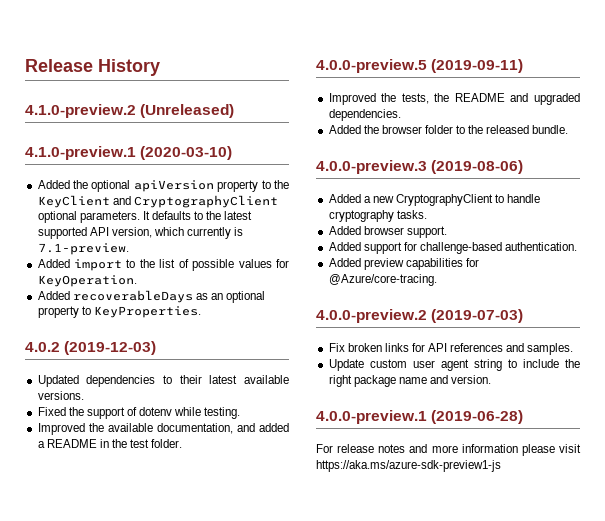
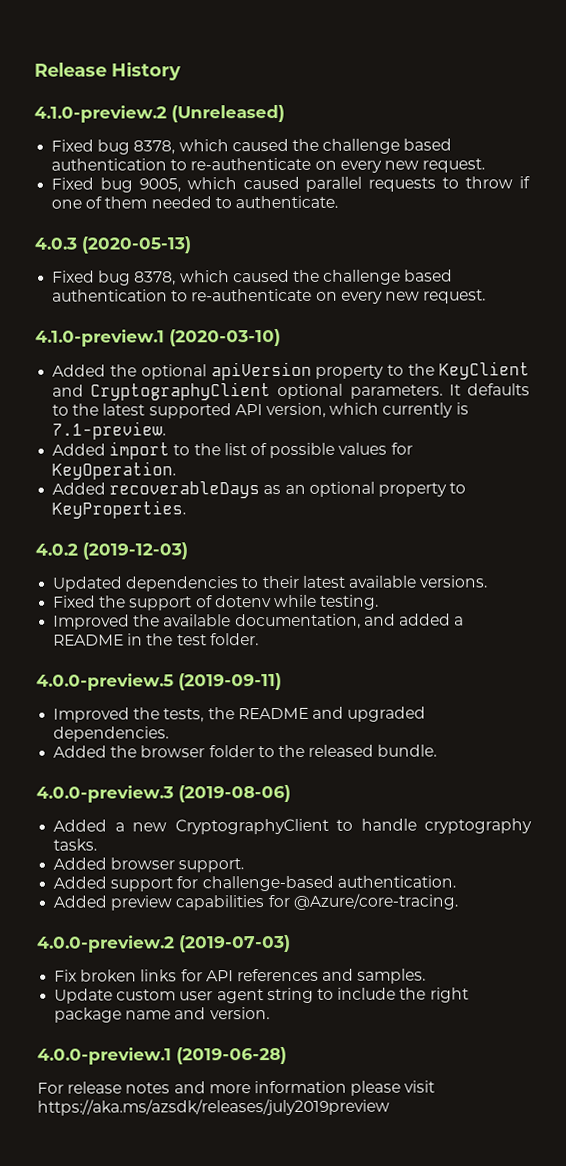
(235, 111) none -> [51,138,453,155] [51,157,486,173] [51,176,530,193] [51,195,338,209] [34,236,192,254] [52,269,454,286] [52,288,487,304] // Fixed bug 8378, which caused the challenge based authentication to re-authenticate on every new request. // Fixed bug 9005, which caused parallel requests to throw if one of them needed to authenticate. // 4.0.3 (2020-05-13) // Fixed bug 8378, which caused the challenge based authentication to re-authenticate on every new request.
[316,460,501,472] https://aka.ms/azure-sdk-preview1-js -> [37,1098,390,1116] https://aka.ms/azsdk/releases/july2019preview

